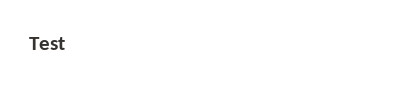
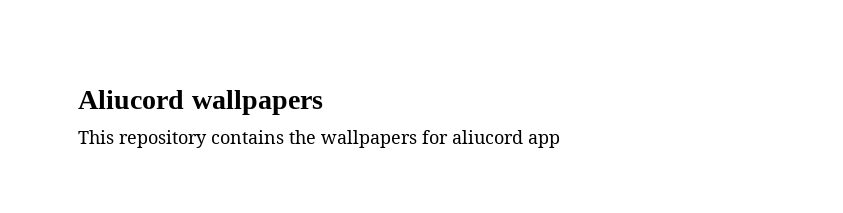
[29,37,65,50] Test -> [78,90,323,115] [78,130,560,148] Aliucord wallpapers // This repository contains the wallpapers for aliucord app

